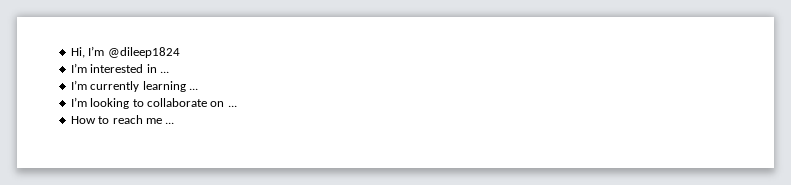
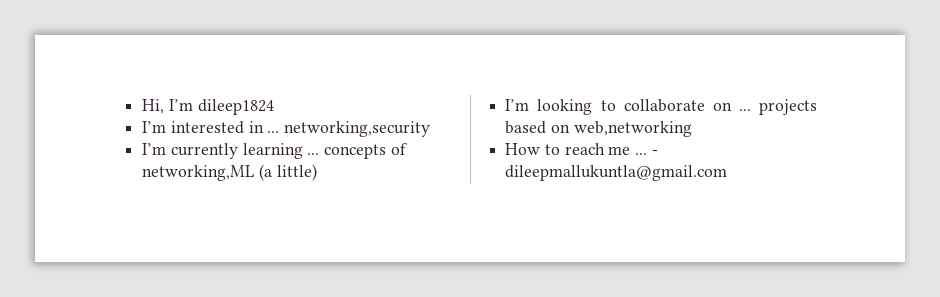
[107,47,180,58] @dileep1824 -> [197,99,274,115] dileep1824
(169, 72) none -> [284,121,431,137] networking,security
(198, 89) none -> [324,143,407,159] [142,164,317,181] concepts of networking,ML (a little)
(237, 106) none -> [759,99,817,115] [505,121,692,137] projects based on web,networking
(175, 123) none -> [651,150,658,155] [505,165,728,181] - dileepmallukuntla@gmail.com

